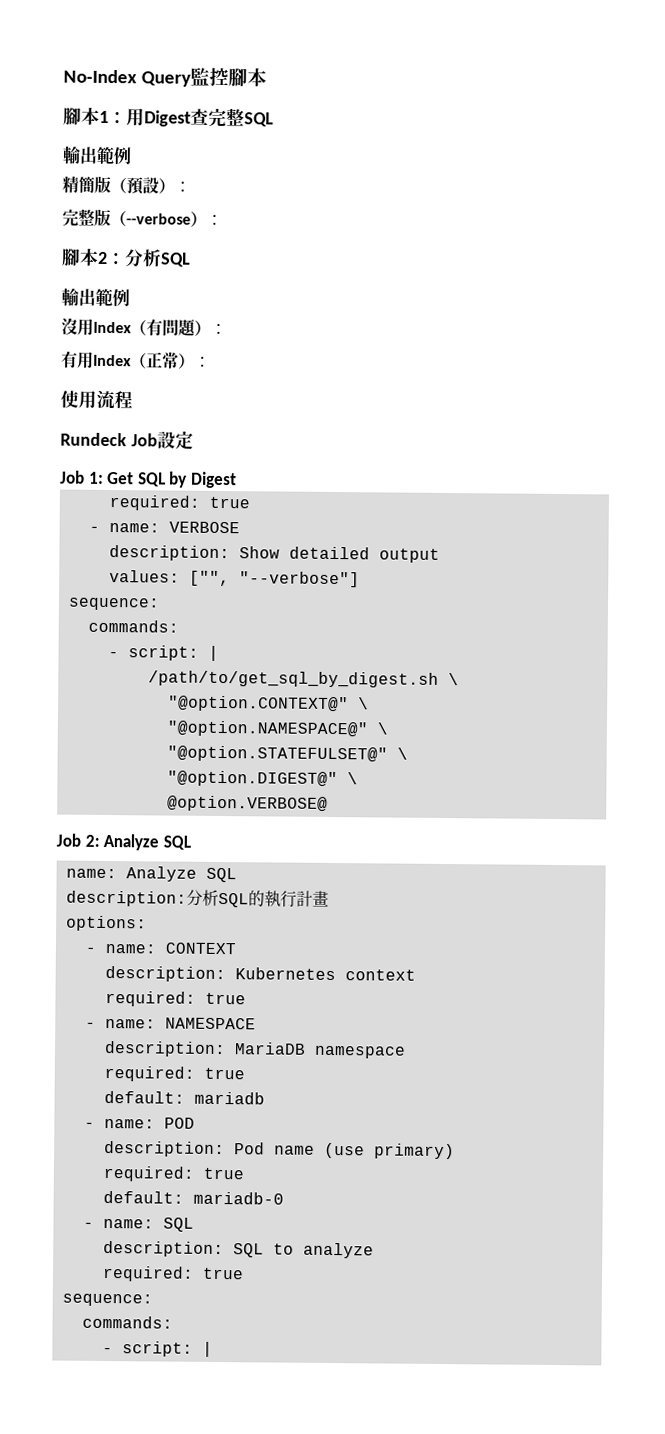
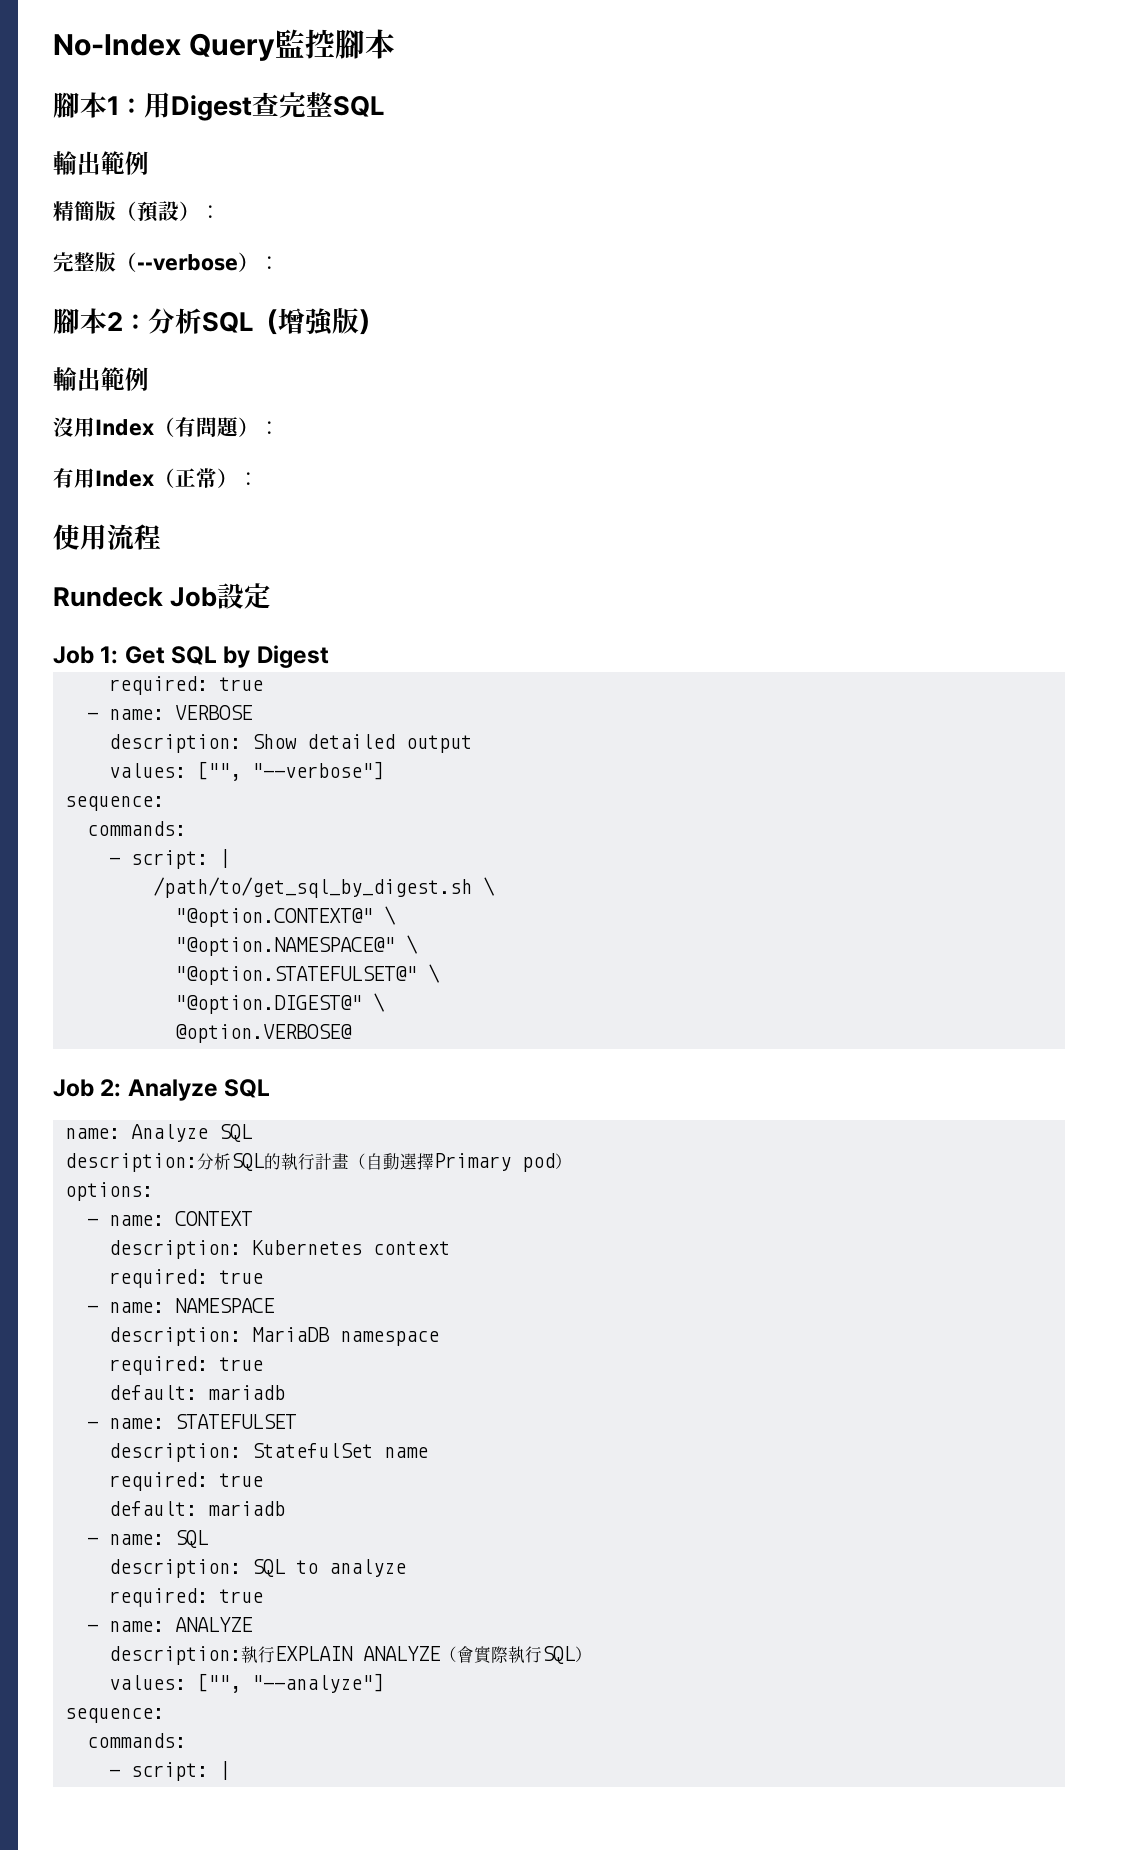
(191, 259) none -> [253,308,384,336] （增強版）
(329, 898) none -> [349,1153,573,1172] （自動選擇Primary pod）
[163,1117,195,1129] [103,1140,265,1158] POD // description: Pod -> [175,1414,297,1429] [109,1443,374,1462] STATEFULSET // description: StatefulSet
[323,1142,455,1160] [102,1165,244,1182] [102,1190,284,1205] (use primary) // required: true // default: mariadb-0 -> [109,1472,264,1491] [109,1501,286,1516] // required: true // default: mariadb
(244, 1273) none -> [87,1617,253,1632] [109,1646,593,1665] [109,1673,385,1693] // - name: ANALYZE // description:執行EXPLAIN ANALYZE（會實際執行SQL） // values: ["", "--analyze"]

